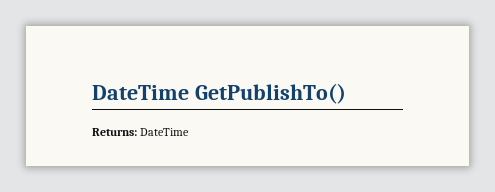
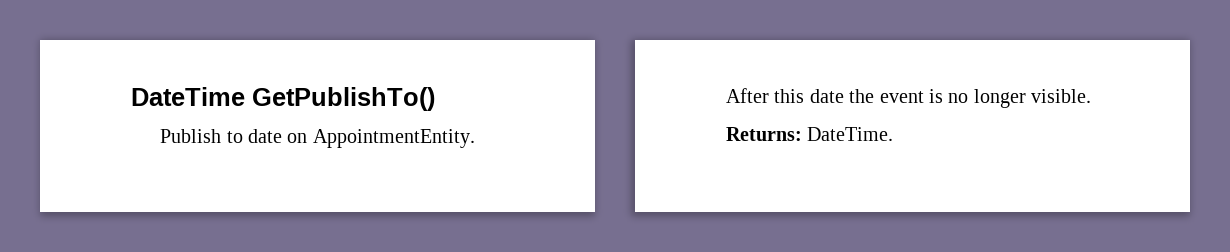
(346, 93) none -> [160,129,475,148] [726,88,1092,108] // Publish to date on AppointmentEntity. After this date the event is no longer visible.
[140,128,190,136] DateTime -> [807,127,894,141] DateTime.

